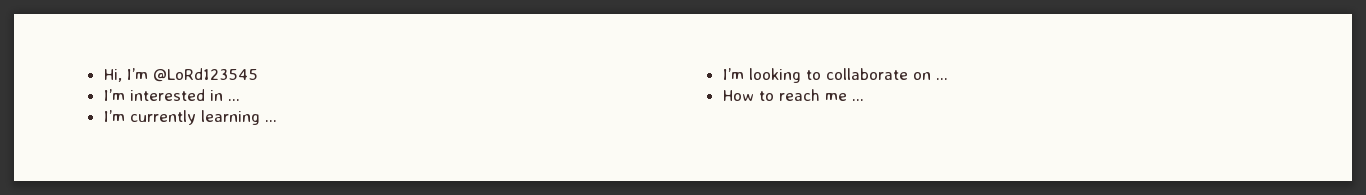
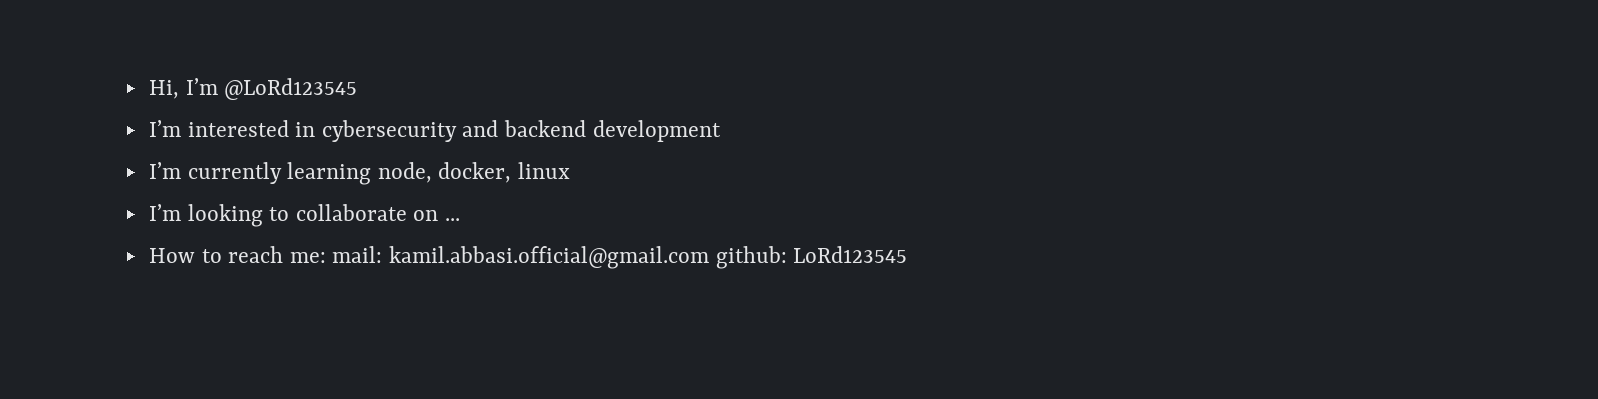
[227,99,240,101] ... -> [321,120,721,142] cybersecurity and backend development
[264,120,277,122] ... -> [377,162,571,183] node, docker, linux
[824,93,864,101] me ... -> [289,246,908,269] me: mail: kamil.abbasi.official@gmail.com github: LoRd123545

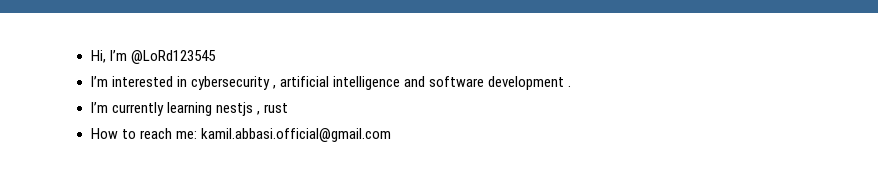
[462,120,587,137] and backend -> [272,76,484,90] , artificial intelligence and software
(721, 131) none -> [568,85,571,87] .
[377,162,571,183] [148,204,461,227] node, docker, linux // I’m looking to collaborate on ... -> [215,102,288,116] nestjs , rust
[332,246,908,269] mail: kamil.abbasi.official@gmail.com github: LoRd123545 -> [200,128,391,142] kamil.abbasi.official@gmail.com

